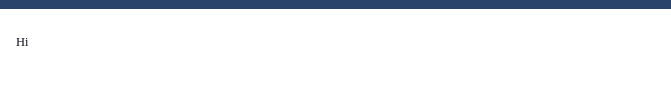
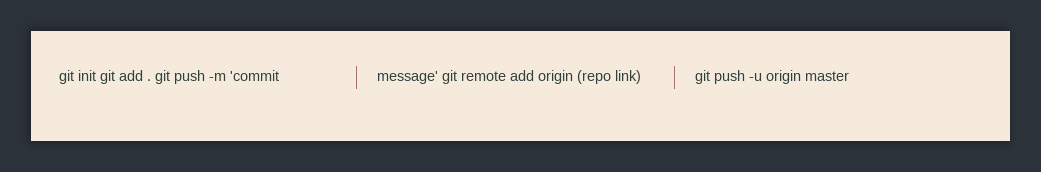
[16,38,29,46] Hi -> [59,70,849,84] git init git add . git push -m 'commit message' git remote add origin (repo link) git push -u origin master

